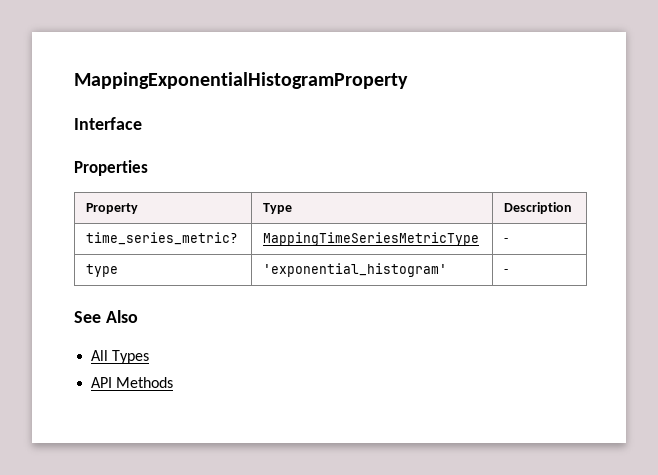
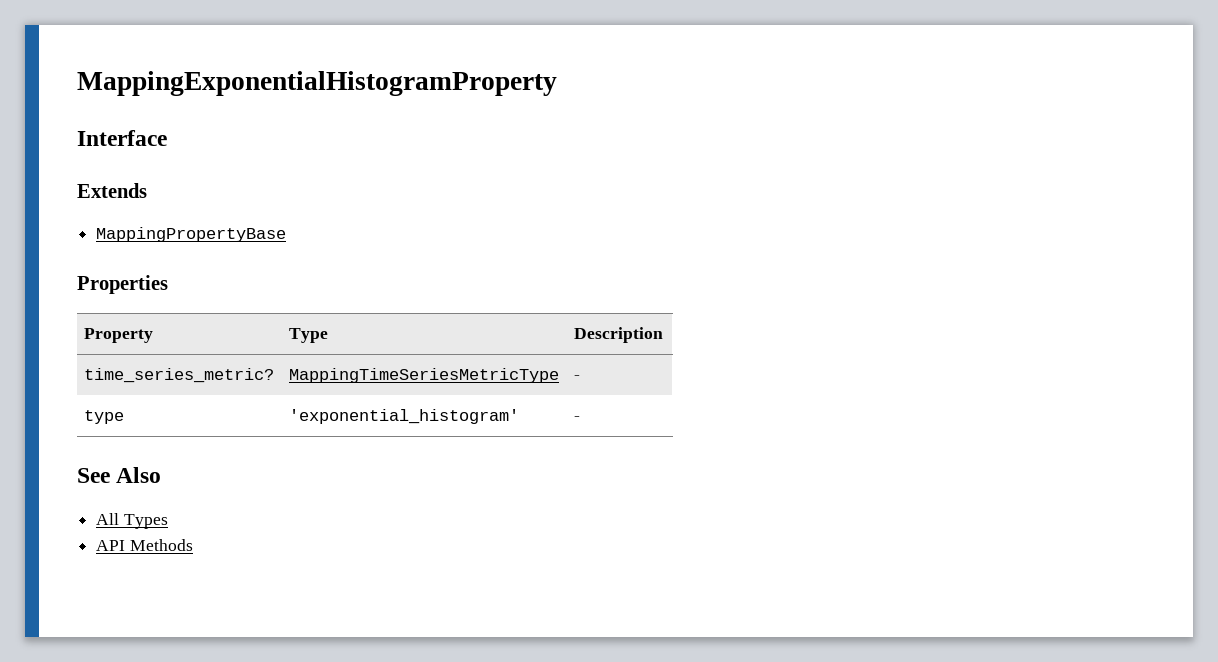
(142, 123) none -> [77,183,147,198] [96,227,287,242] // Extends // MappingPropertyBase

